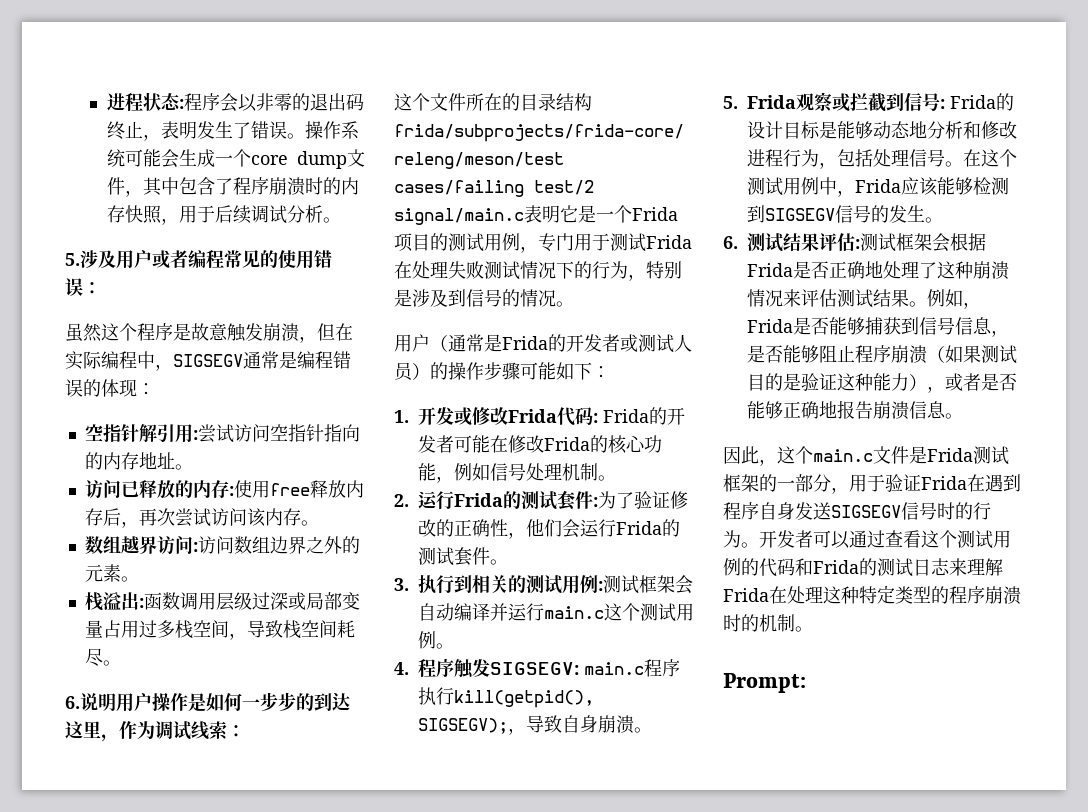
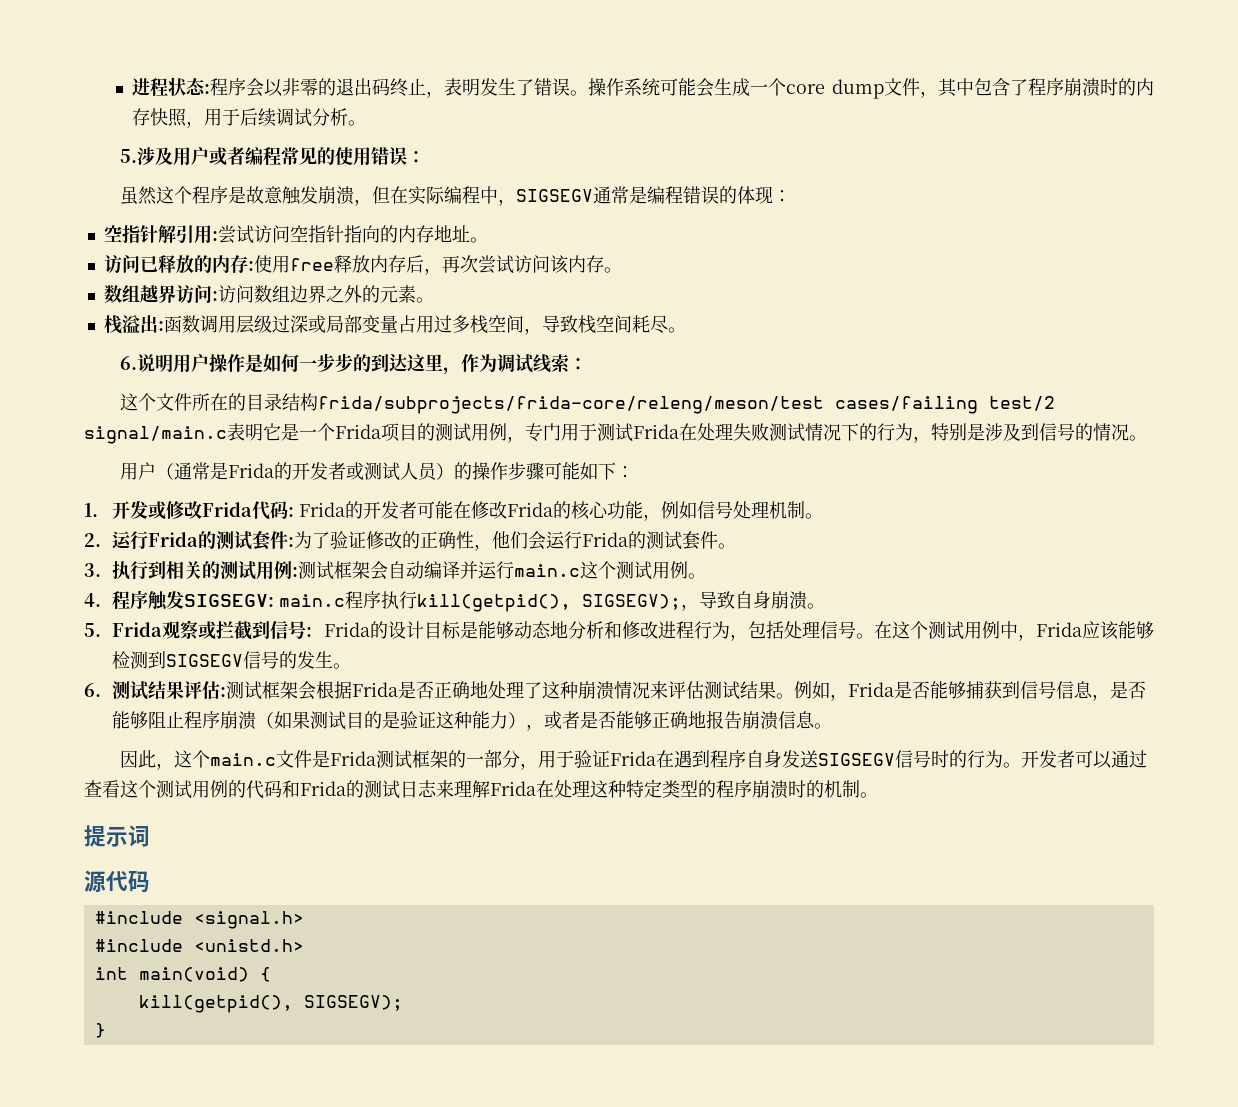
[723,673,806,693] Prompt: -> [84,825,150,847] [84,870,150,893] [94,911,304,929] [94,939,304,952] [94,967,271,982] [138,995,403,1013] [94,1023,106,1038] 提示词 // 源代码 // #include <signal.h> // #include <unistd.h> // int main(void) { // kill(getpid(), SIGSEGV); // }

